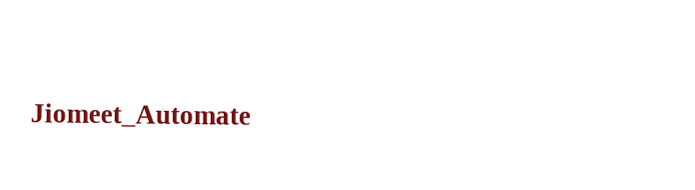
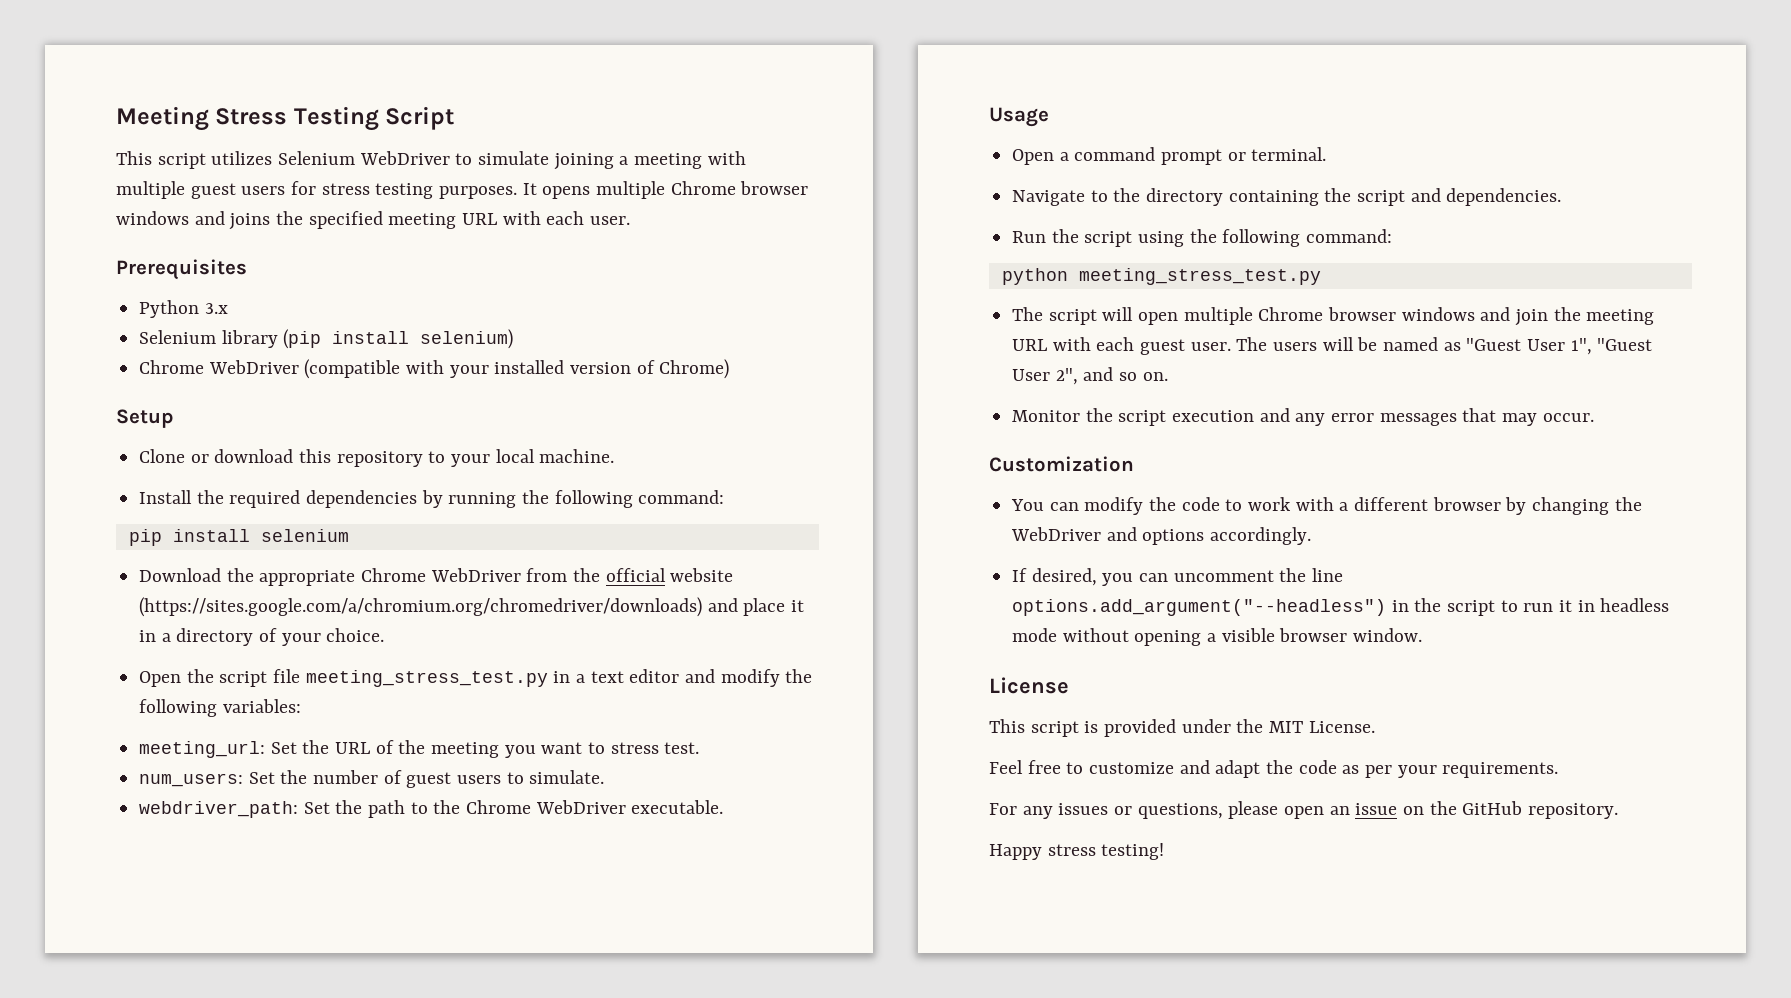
[30,103,251,129] Jiomeet_Automate -> [116,106,455,131] [116,151,746,170] [116,181,809,199] [116,211,631,230] [116,259,247,280] [139,300,228,318] [139,329,514,349] [139,359,730,379] [116,409,174,428] [139,449,615,467] [139,490,725,508] [128,529,349,546] [139,568,734,586] [139,597,805,617] [139,628,385,646] [139,669,813,687] [139,699,301,717] [139,740,700,758] [139,770,605,788] [139,800,724,818] [989,107,1049,127] [1012,147,1327,165] [1012,188,1562,206] [1012,229,1393,247] [1001,268,1321,285] [1012,307,1655,326] [1012,337,1653,355] [1012,367,1168,385] [1012,408,1594,426] [989,456,1134,472] [1011,497,1642,515] [1011,527,1312,545] [1012,568,1344,586] [1012,598,1670,616] [1012,628,1423,646] [989,677,1069,694] [989,719,1375,737] [989,760,1559,778] [989,801,1619,819] [989,843,1165,860] Meeting Stress Testing Script // This script utilizes Selenium WebDriver to simulate joining a meeting with multiple guest users for stress testing purposes. It opens multiple Chrome browser windows and joins the specified meeting URL with each user. // Prerequisites // Python 3.x // Selenium library (pip install selenium) // Chrome WebDriver (compatible with your installed version of Chrome) // Setup // Clone or download this repository to your local machine. // Install the required dependencies by running the following command: // pip install selenium // Download the appropriate Chrome WebDriver from the official website (https://sites.google.com/a/chromium.org/chromedriver/downloads) and place it in a directory of your choice. // Open the script file meeting_stress_test.py in a text editor and modify the following variables: // meeting_url: Set the URL of the meeting you want to stress test. // num_users: Set the number of guest users to simulate. // webdriver_path: Set the path to the Chrome WebDriver executable. // Usage // Open a command prompt or terminal. // Navigate to the directory containing the script and dependencies. // Run the script using the following command: // python meeting_stress_test.py // The script will open multiple Chrome browser windows and join the meeting URL with each guest user. The users will be named as "Guest User 1", "Guest User 2", and so on. // Monitor the script execution and any error messages that may occur. // Customization // You can modify the code to work with a different browser by changing the WebDriver and options accordingly. // If desired, you can uncomment the line options.add_argument("--headless") in the script to run it in headless mode without opening a visible browser window. // License // This script is provided under the MIT License. // Feel free to customize and adapt the code as per your requirements. // For any issues or questions, please open an issue on the GitHub repository. // Happy stress testing!

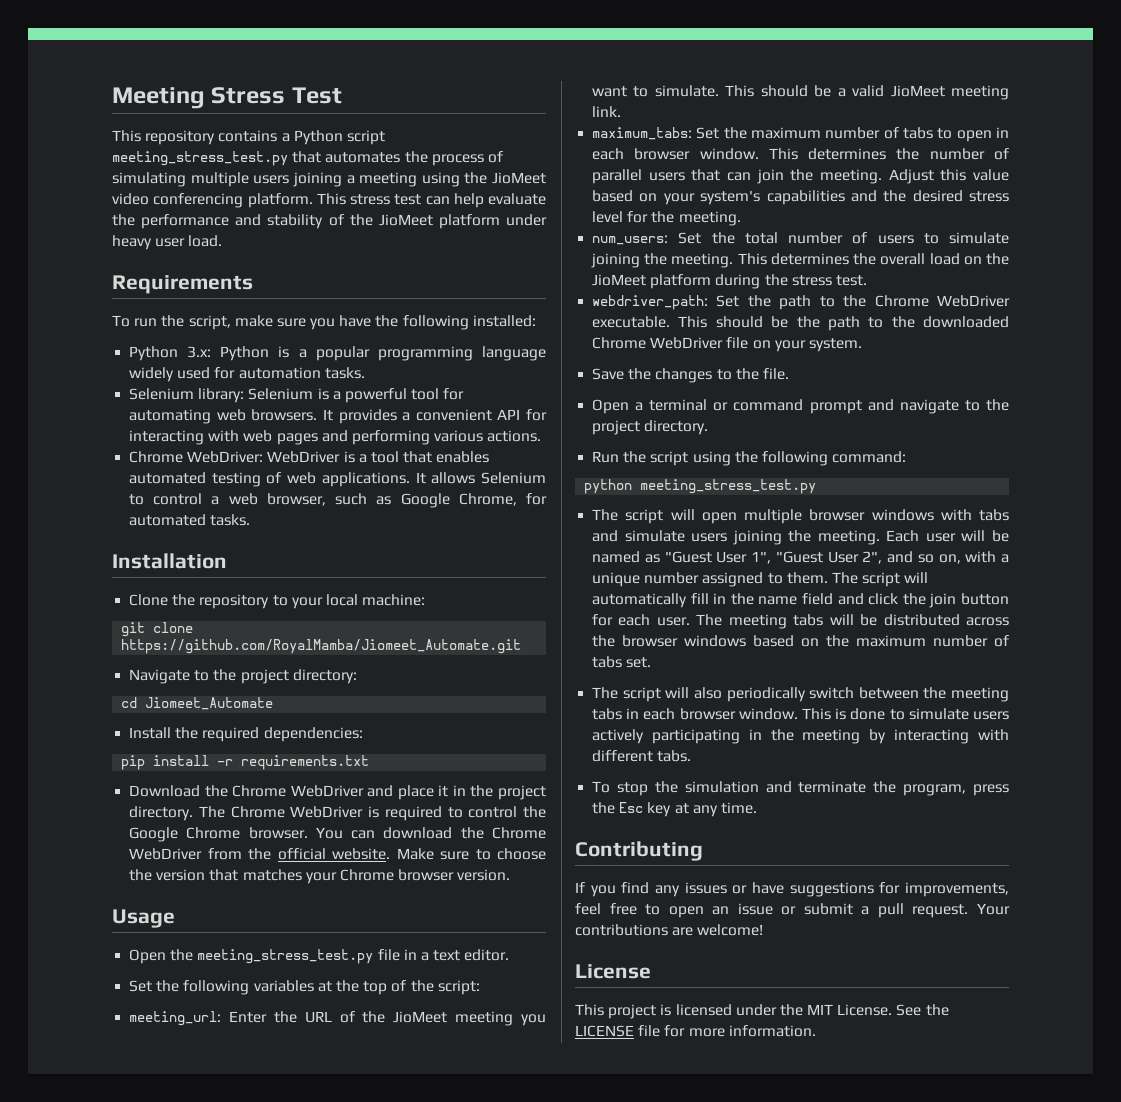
[293,106,455,131] [116,151,746,170] [116,181,809,199] [116,211,631,230] [116,259,247,280] [139,300,228,318] [139,329,514,349] [139,359,730,379] [116,409,174,428] [139,449,615,467] [139,490,725,508] Testing Script // This script utilizes Selenium WebDriver to simulate joining a meeting with multiple guest users for stress testing purposes. It opens multiple Chrome browser windows and joins the specified meeting URL with each user. // Prerequisites // Python 3.x // Selenium library (pip install selenium) // Chrome WebDriver (compatible with your installed version of Chrome) // Setup // Clone or download this repository to your local machine. // Install the required dependencies by running the following command: -> [291,87,342,104] [112,130,385,145] [112,151,503,166] [112,172,546,187] [112,193,546,208] [112,214,547,229] [112,235,223,250] [112,275,253,294] [112,315,536,330] [129,346,546,361] [129,367,365,382] [129,388,465,403] [129,409,547,424] [129,430,542,445] [129,451,490,463] [129,472,546,487] [129,493,547,508] [129,514,251,526] [112,553,227,569] [129,594,426,609] [121,622,194,637] [121,639,522,654] [129,669,357,684] [121,697,274,710] [129,727,363,742] Test // This repository contains a Python script meeting_stress_test.py that automates the process of simulating multiple users joining a meeting using the JioMeet video conferencing platform. This stress test can help evaluate the performance and stability of the JioMeet platform under heavy user load. // Requirements // To run the script, make sure you have the following installed: // Python 3.x: Python is a popular programming language widely used for automation tasks. // Selenium library: Selenium is a powerful tool for automating web browsers. It provides a convenient API for interacting with web pages and performing various actions. // Chrome WebDriver: WebDriver is a tool that enables automated testing of web applications. It allows Selenium to control a web browser, such as Google Chrome, for automated tasks. // Installation // Clone the repository to your local machine: // git clone https://github.com/RoyalMamba/Jiomeet_Automate.git // Navigate to the project directory: // cd Jiomeet_Automate // Install the required dependencies:
[260,529,349,542] selenium -> [217,755,370,770] -r requirements.txt
[259,570,356,586] appropriate -> [232,785,546,800] [129,806,546,821] [129,827,484,842] Chrome WebDriver and place it in the project directory. The Chrome WebDriver is required to control the Google Chrome browser. You can download the
[670,568,734,582] [139,597,805,617] [139,628,385,646] [139,669,813,687] [139,699,301,717] website (https://sites.google.com/a/chromium.org/chromedriver/downloads) and place it in a directory of your choice. // Open the script file meeting_stress_test.py in a text editor and modify the following variables: -> [332,848,546,860] [129,869,511,884] [112,909,175,928] [129,949,510,964] [129,980,480,995] website. Make sure to choose the version that matches your Chrome browser version. // Usage // Open the meeting_stress_test.py file in a text editor. // Set the following variables at the top of the script:
[270,742,297,754] Set -> [228,1011,267,1023] Enter
(426, 747) none -> [393,1011,448,1023] JioMeet
[610,742,700,754] stress test. -> [654,85,1009,100] [592,106,622,117] [592,127,1009,142] [592,148,1009,160] [592,169,1009,184] [592,190,1009,205] [592,211,741,226] simulate. This should be a valid JioMeet meeting link. // maximum_tabs: Set the maximum number of tabs to open in each browser window. This determines the number of parallel users that can join the meeting. Adjust this value based on your system's capabilities and the desired stress level for the meeting.
[313,770,452,788] number of guest -> [744,232,868,244] total number of
[529,770,605,784] simulate. -> [948,232,1009,244] [591,253,1009,268] [592,274,867,289] simulate joining the meeting. This determines the overall load on the JioMeet platform during the stress test.
[989,107,1049,127] [1012,147,1327,165] [1012,188,1562,206] // Usage // Open a command prompt or terminal. // Navigate to the directory containing the script and dependencies. -> [678,316,1009,331] [592,337,862,352] [592,368,789,383] [592,399,1009,414] [592,420,709,435] This should be the path to the downloaded Chrome WebDriver file on your system. // Save the changes to the file. // Open a terminal or command prompt and navigate to the project directory.
[1258,307,1655,326] [1012,337,1318,355] Chrome browser windows and join the meeting URL with each guest user. The users -> [809,509,1009,521] [592,530,956,545] browser windows with tabs and simulate users joining the meeting. Each user
[1142,372,1168,381] [1012,408,1594,426] [989,456,1134,472] [1011,497,1642,515] [1011,527,1312,545] [1012,568,1344,586] [1012,598,1670,616] [1012,628,1423,646] on. // Monitor the script execution and any error messages that may occur. // Customization // You can modify the code to work with a different browser by changing the WebDriver and options accordingly. // If desired, you can uncomment the line options.add_argument("--headless") in the script to run it in headless mode without opening a visible browser window. -> [938,551,1009,564] [592,572,929,587] [592,593,1009,608] [592,614,1009,629] [592,635,1009,647] [592,656,652,668] [592,687,1009,702] [592,708,1009,720] [592,729,1009,744] [592,750,692,762] [592,781,1009,796] [592,802,757,817] [575,841,703,861] [575,882,1009,897] [575,903,1010,918] [575,924,764,936] on, with a unique number assigned to them. The script will automatically fill in the name field and click the join button for each user. The meeting tabs will be distributed across the browser windows based on the maximum number of tabs set. // The script will also periodically switch between the meeting tabs in each browser window. This is done to simulate users actively participating in the meeting by interacting with different tabs. // To stop the simulation and terminate the program, press the Esc key at any time. // Contributing // If you find any issues or have suggestions for improvements, feel free to open an issue or submit a pull request. Your contributions are welcome!
[1030,719,1177,737] script is provided -> [608,1004,732,1019] project is licensed
[989,760,1559,778] [989,801,1619,819] [989,843,1165,860] // Feel free to customize and adapt the code as per your requirements. // For any issues or questions, please open an issue on the GitHub repository. // Happy stress testing! -> [896,1004,949,1016] [575,1025,816,1037] See the LICENSE file for more information.

